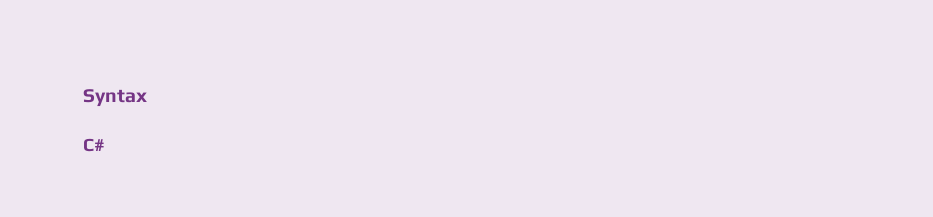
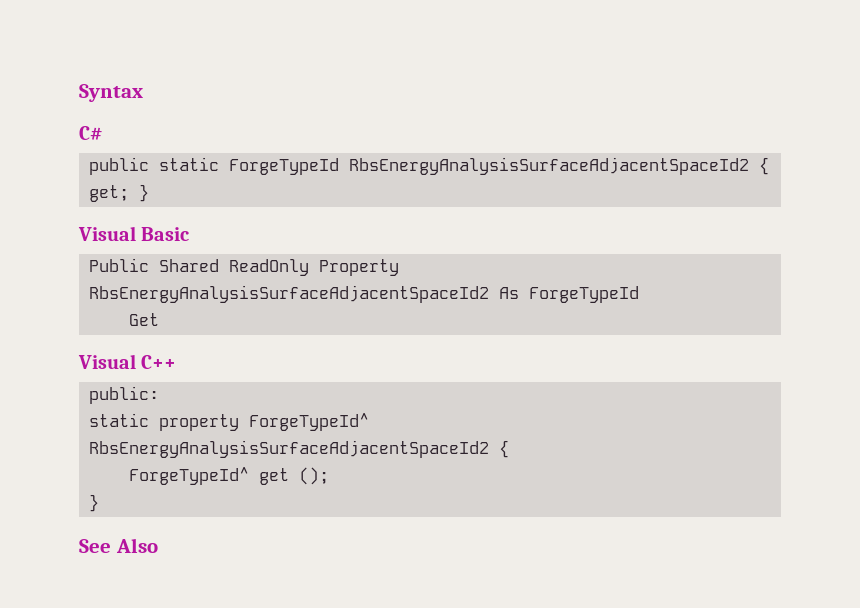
(105, 145) none -> [88,157,769,175] [88,184,149,202] [78,226,190,241] [88,258,399,276] [88,285,639,303] [128,313,159,326] [78,354,177,369] [88,386,159,404] [88,413,369,431] [88,440,509,458] [128,467,329,485] [88,494,99,512] [79,538,158,553] // public static ForgeTypeId RbsEnergyAnalysisSurfaceAdjacentSpaceId2 { get; } // Visual Basic // Public Shared ReadOnly Property RbsEnergyAnalysisSurfaceAdjacentSpaceId2 As ForgeTypeId // Get // Visual C++ // public: // static property ForgeTypeId^ RbsEnergyAnalysisSurfaceAdjacentSpaceId2 { // ForgeTypeId^ get (); // } // See Also

